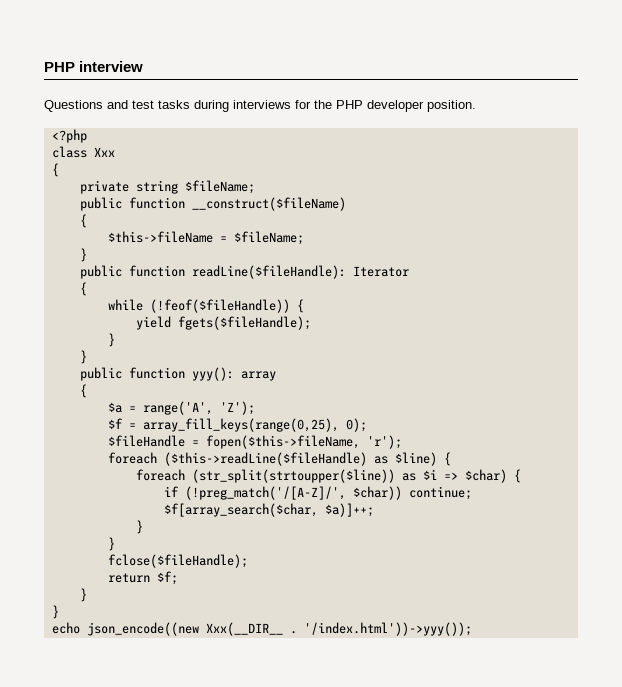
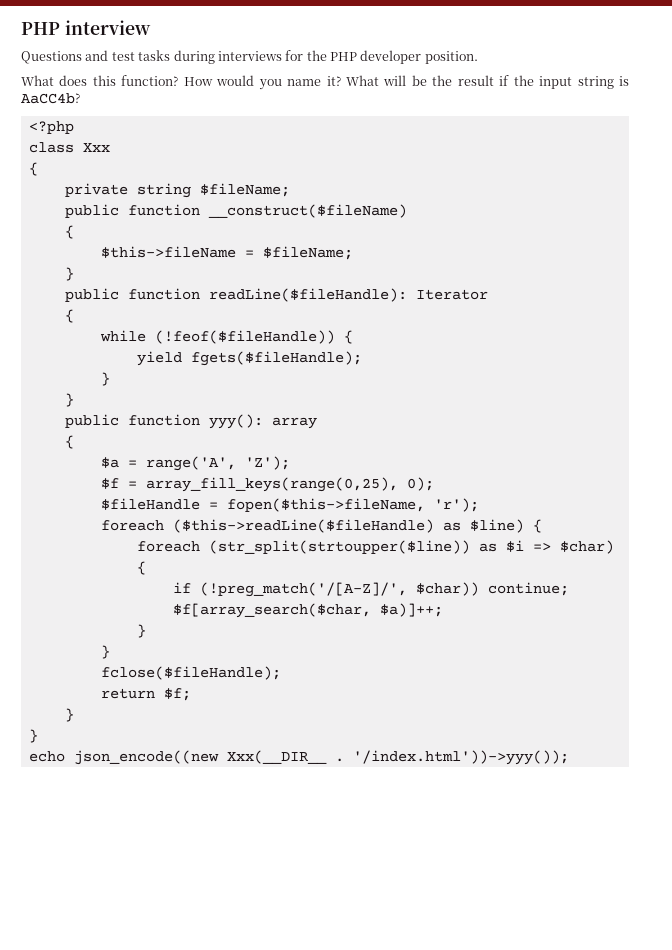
(476, 106) none -> [21,75,630,90] [21,93,80,104] // What does this function? How would you name it? What will be the result if the input string is AaCC4b?

